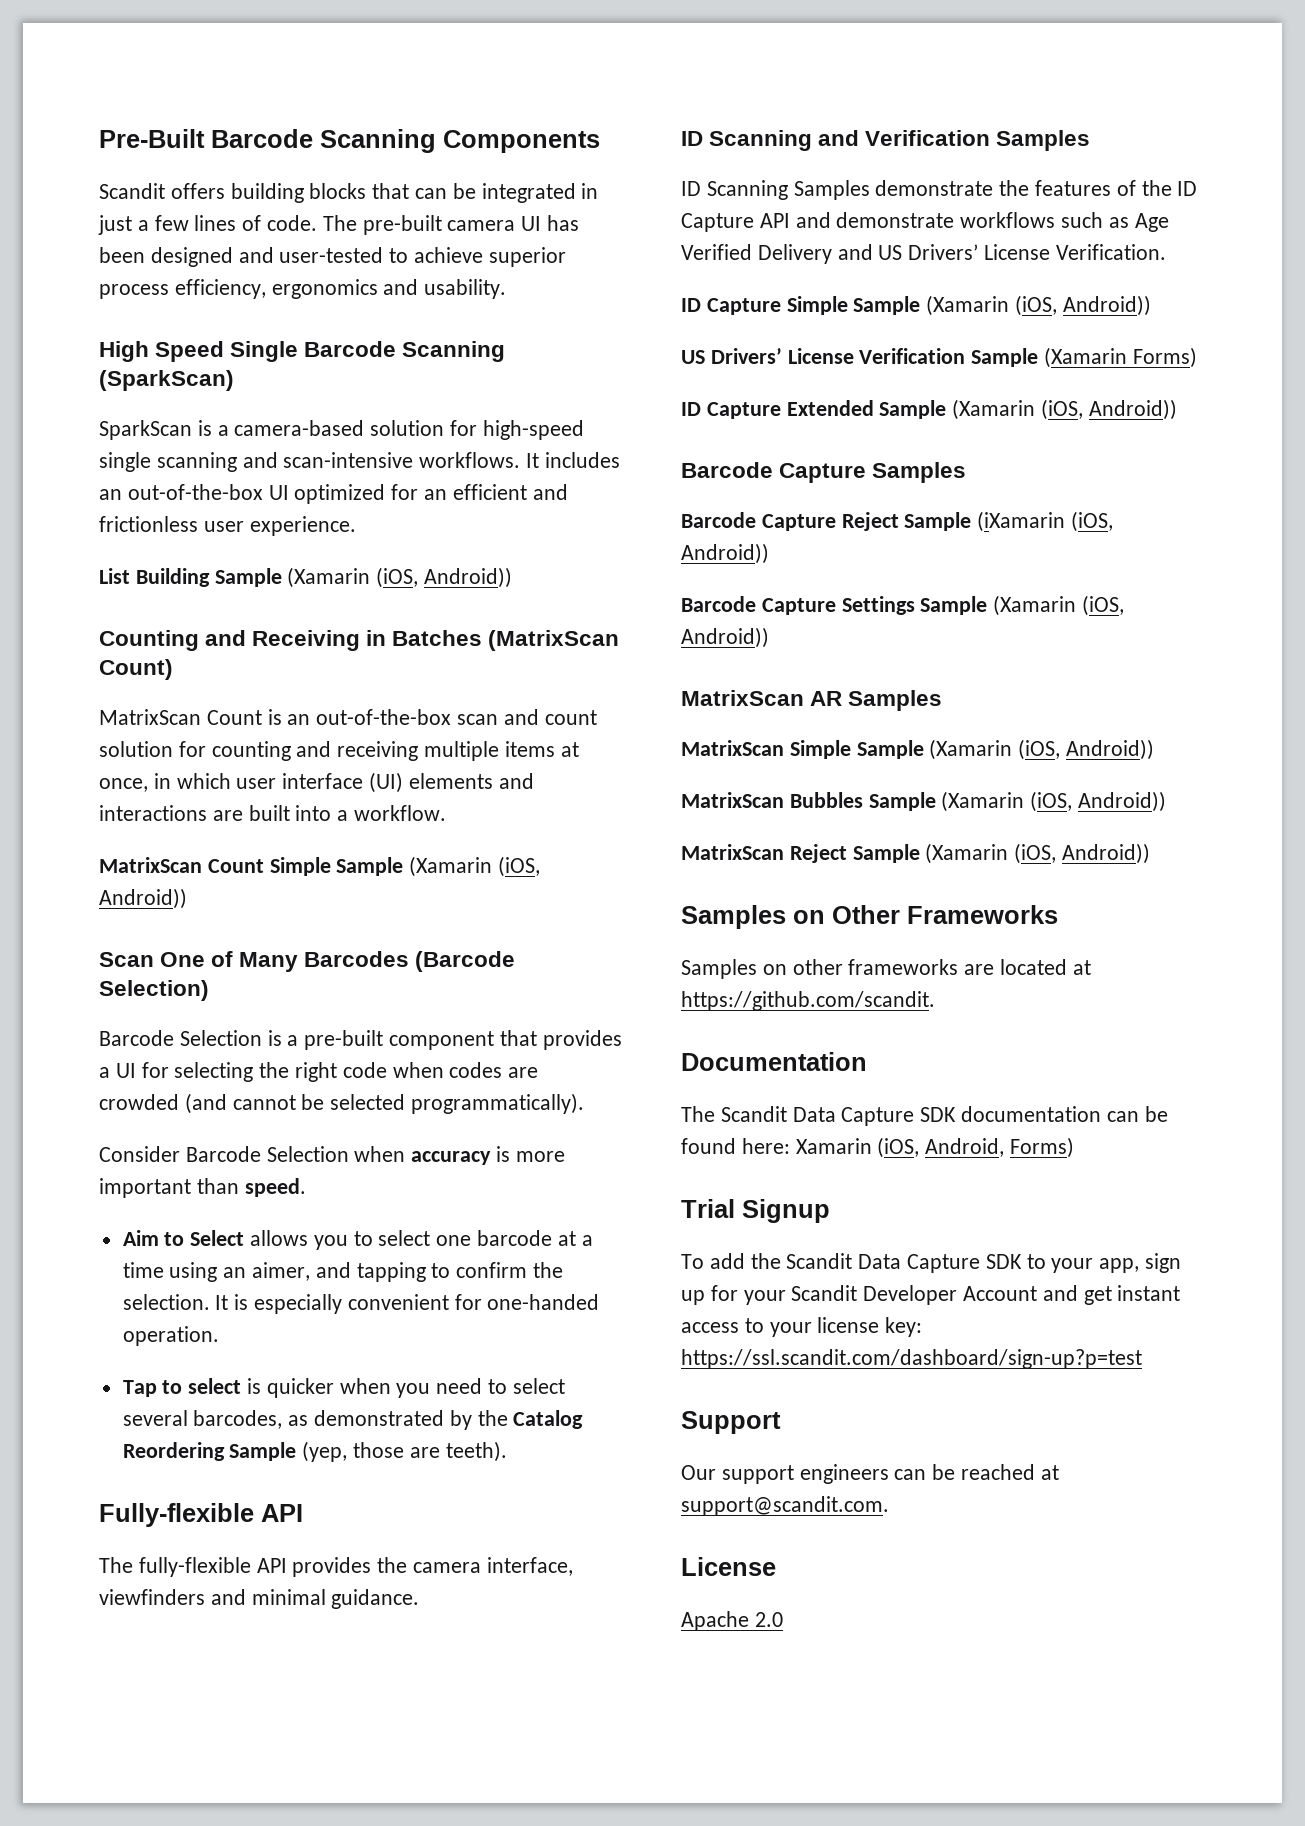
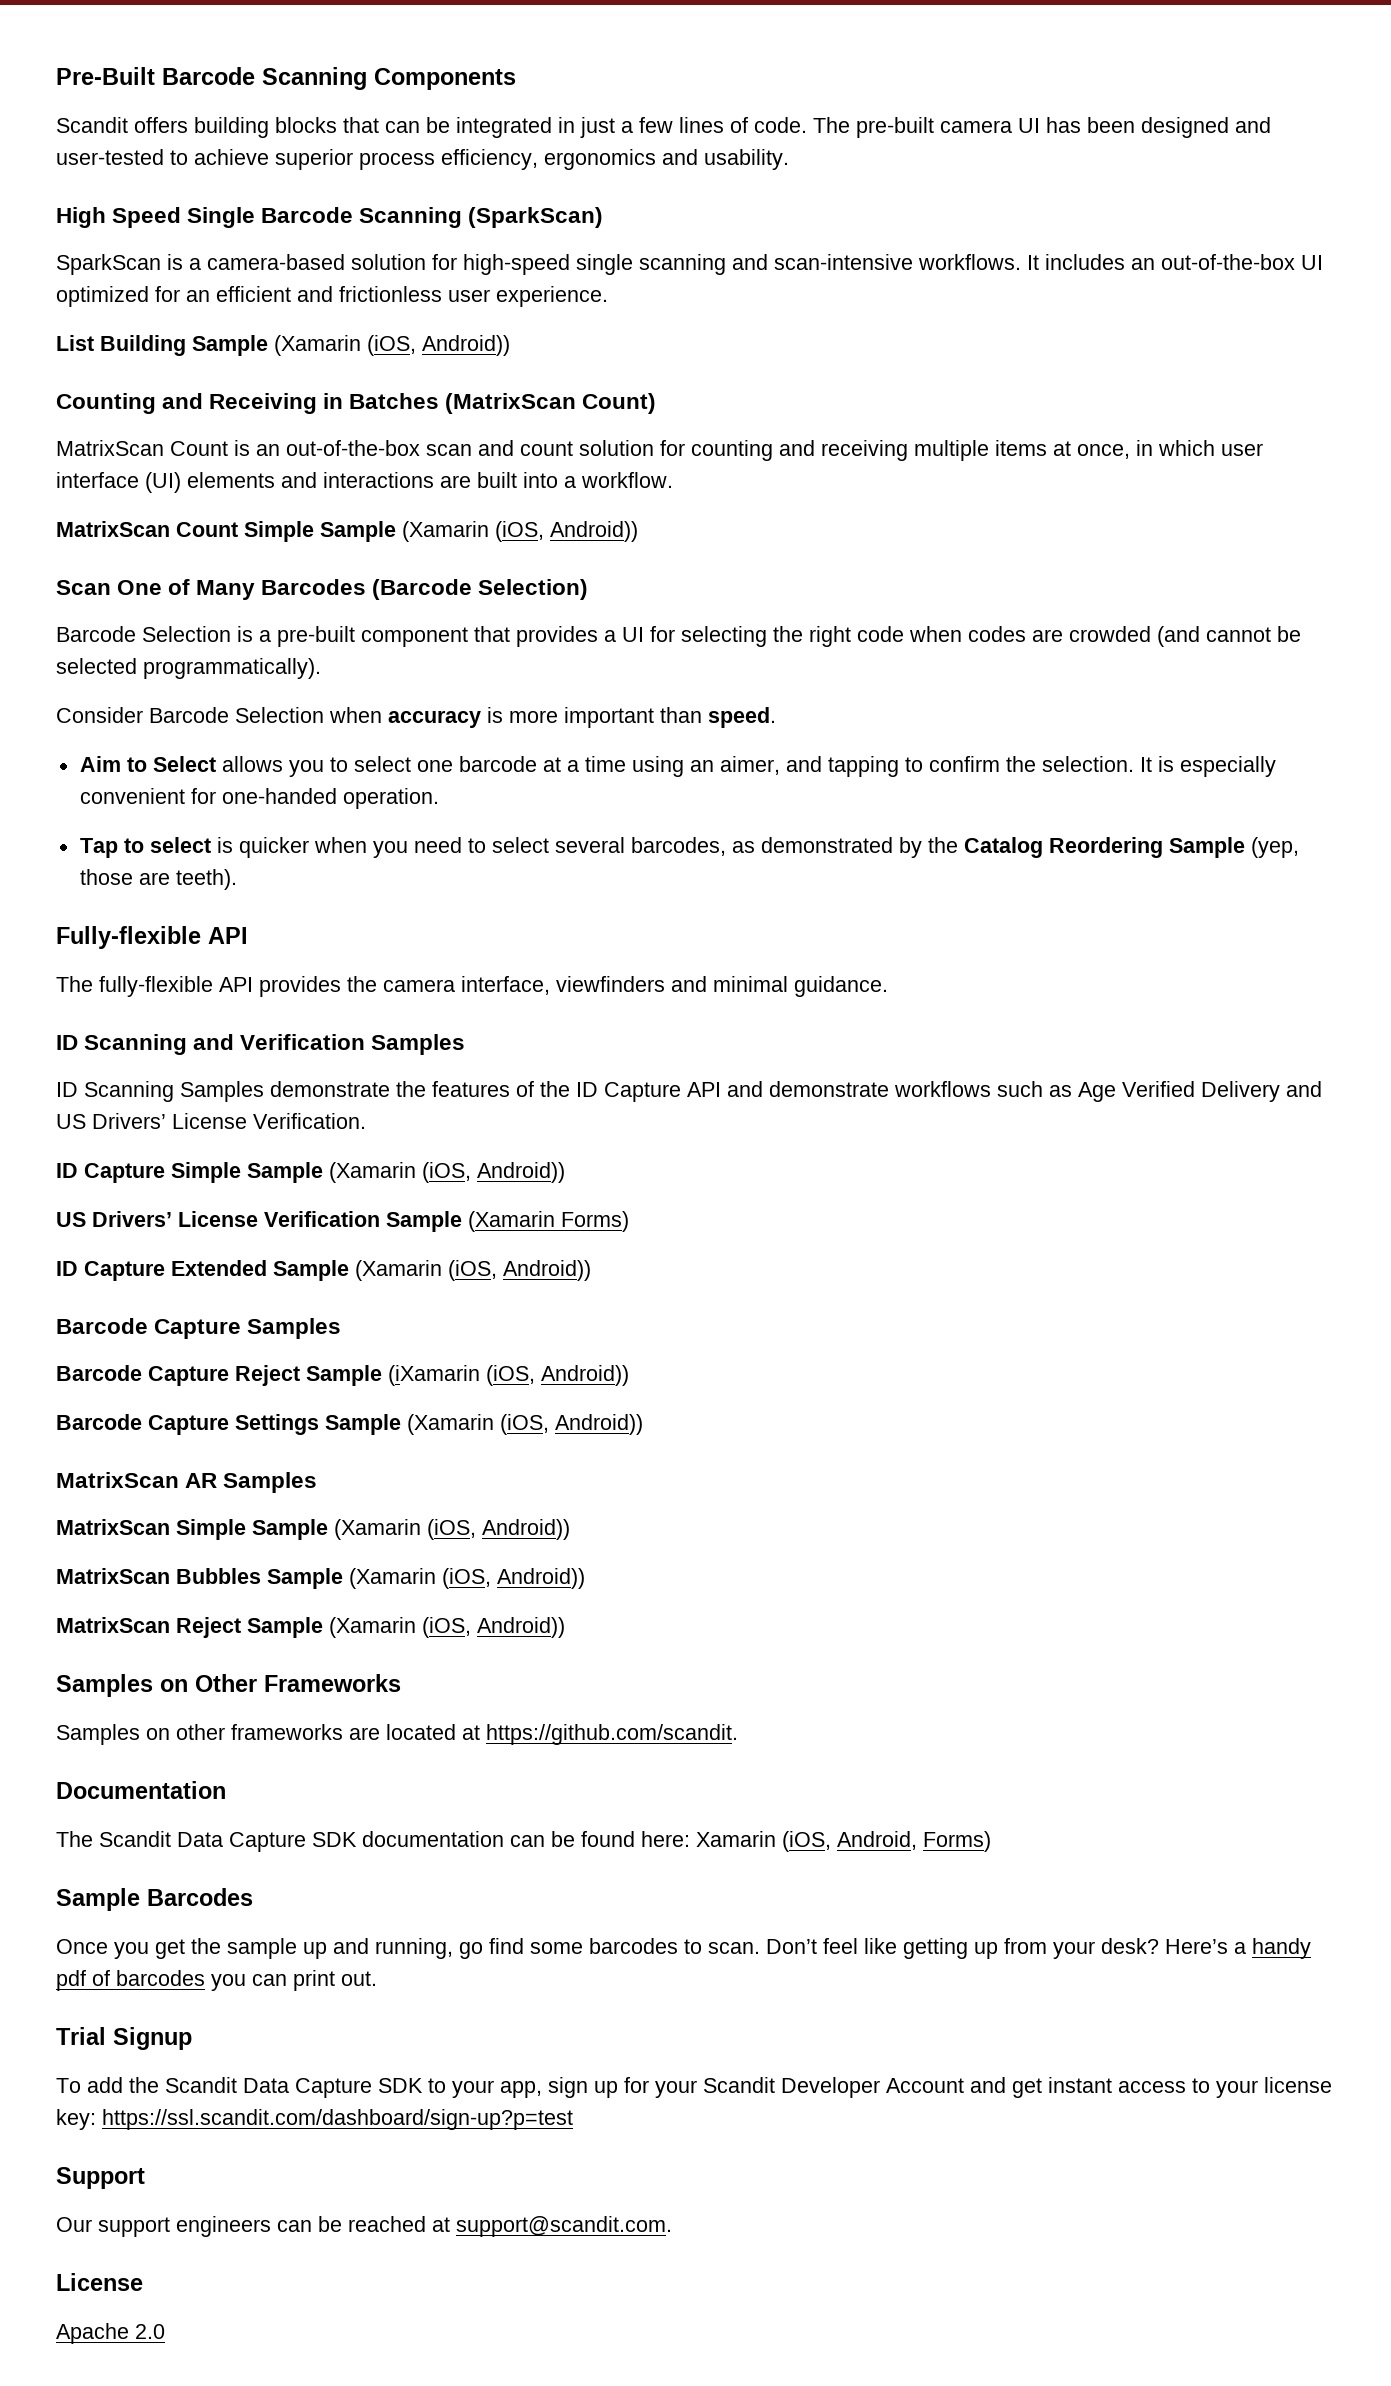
(1075, 1147) none -> [56,1888,253,1911] [56,1938,1311,1959] [56,1970,377,1991] // Sample Barcodes // Once you get the sample up and running, go find some barcodes to scan. Don’t feel like getting up from your desk? Here’s a handy pdf of barcodes you can print out.

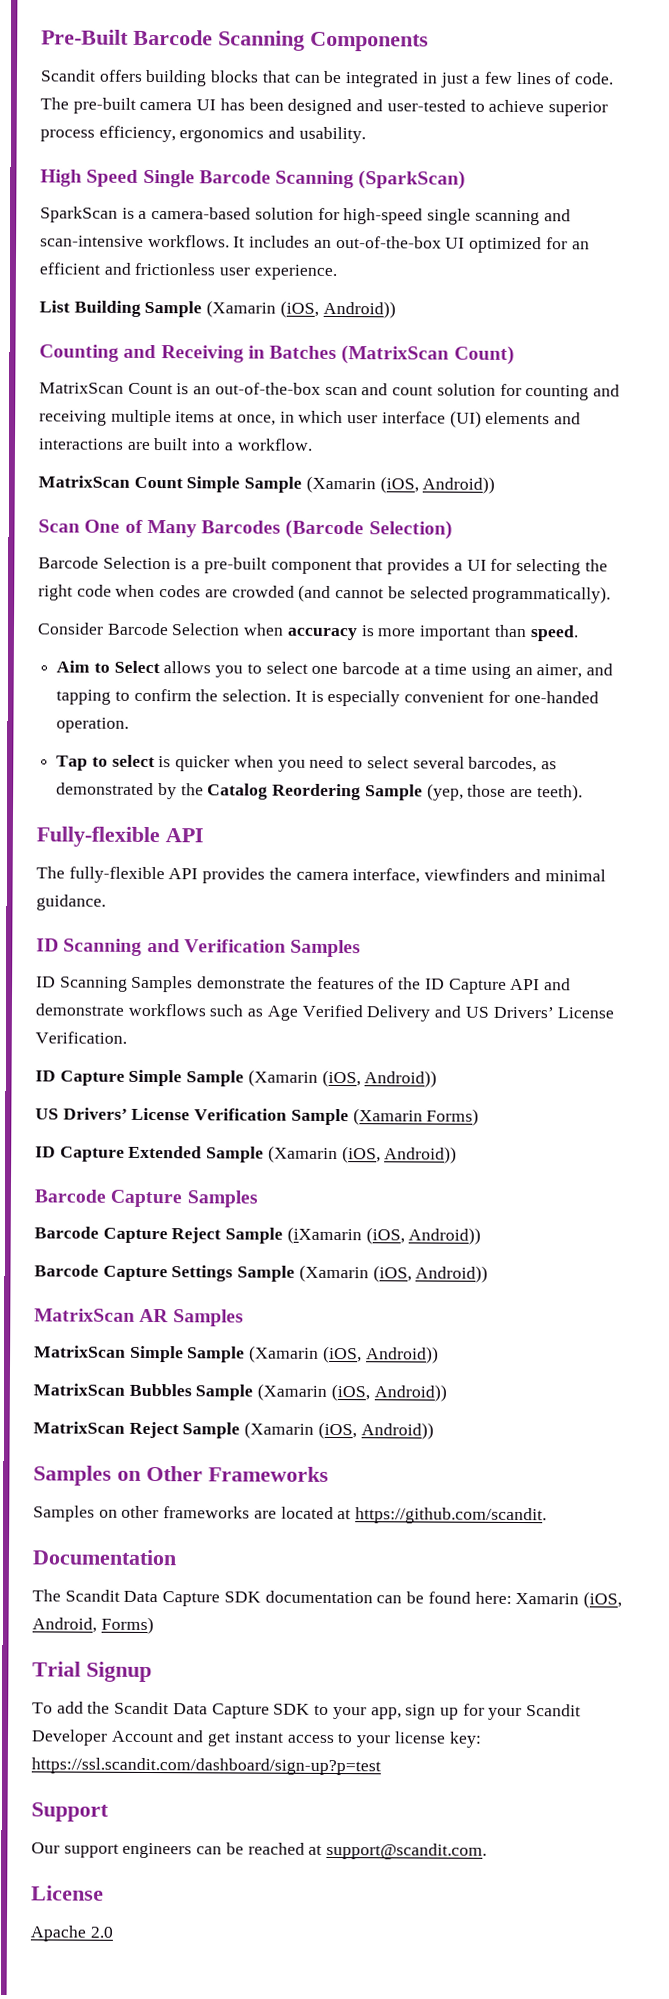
[56,1888,253,1911] [56,1938,1311,1959] [56,1970,377,1991] // Sample Barcodes // Once you get the sample up and running, go find some barcodes to scan. Don’t feel like getting up from your desk? Here’s a handy pdf of barcodes you can print out. -> (154, 1625) none

